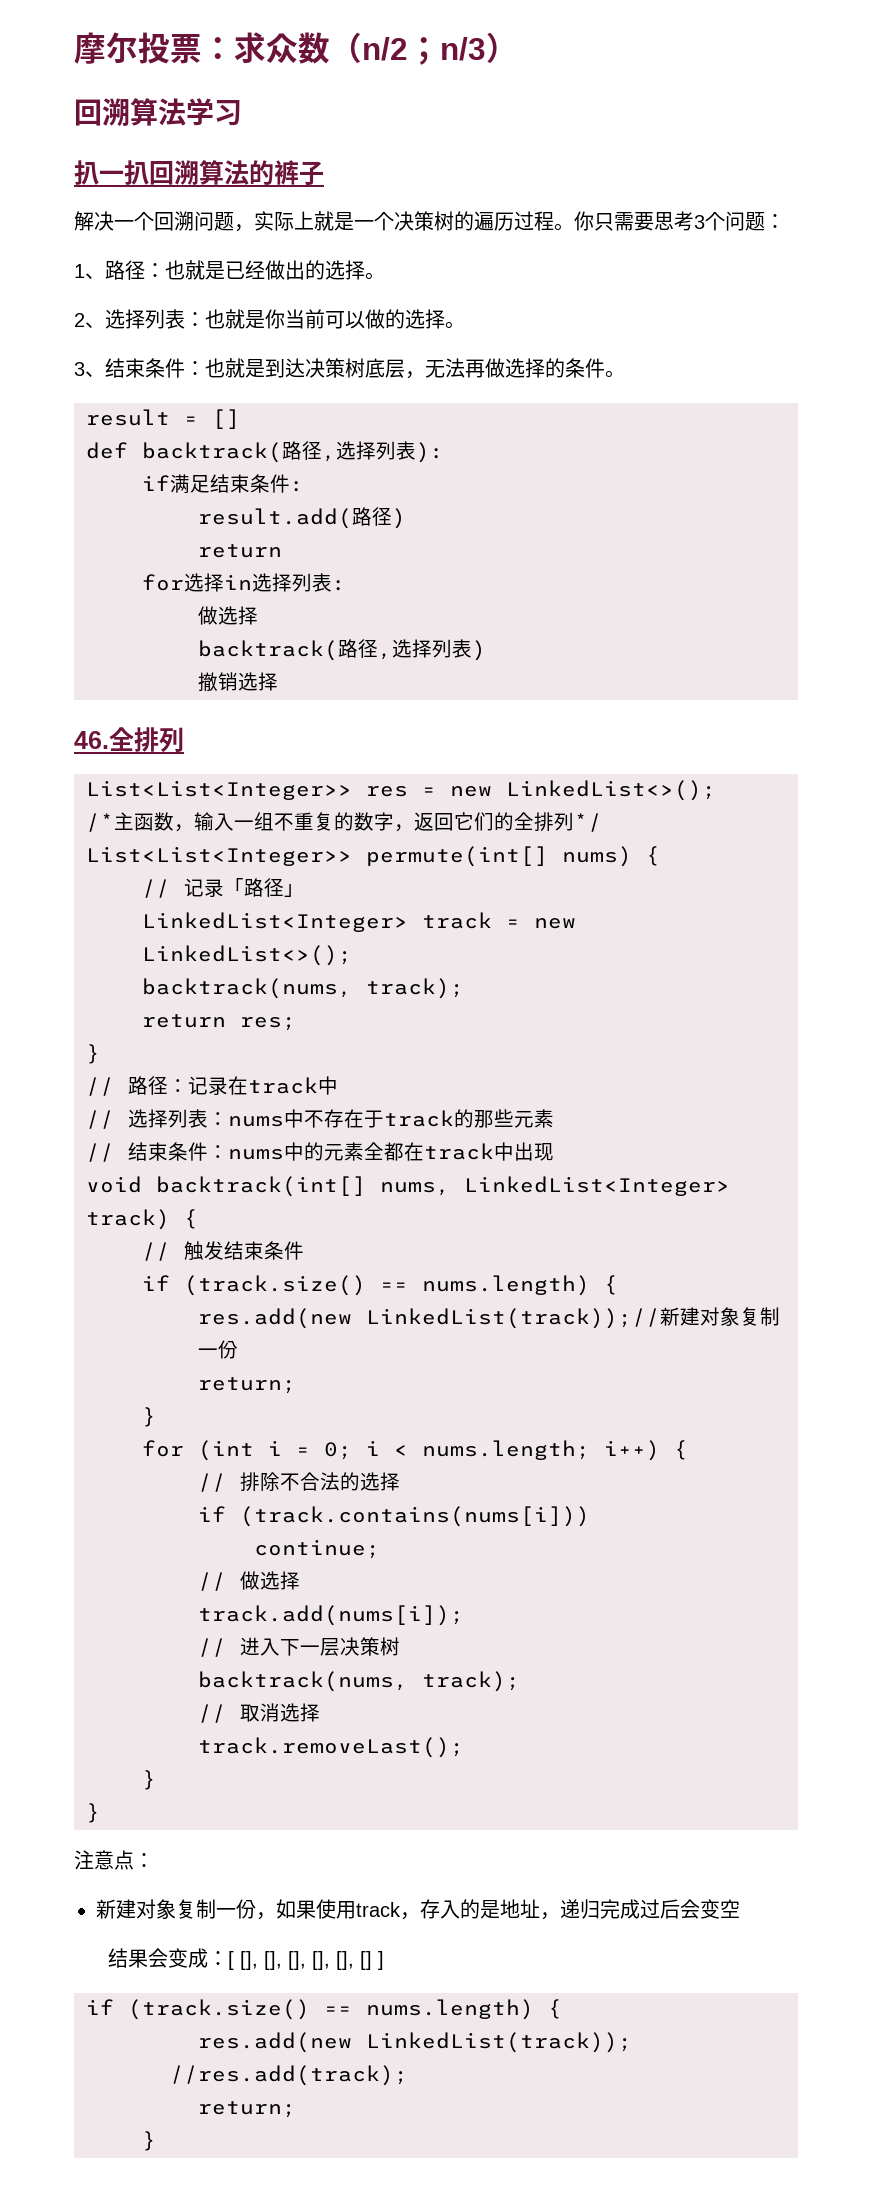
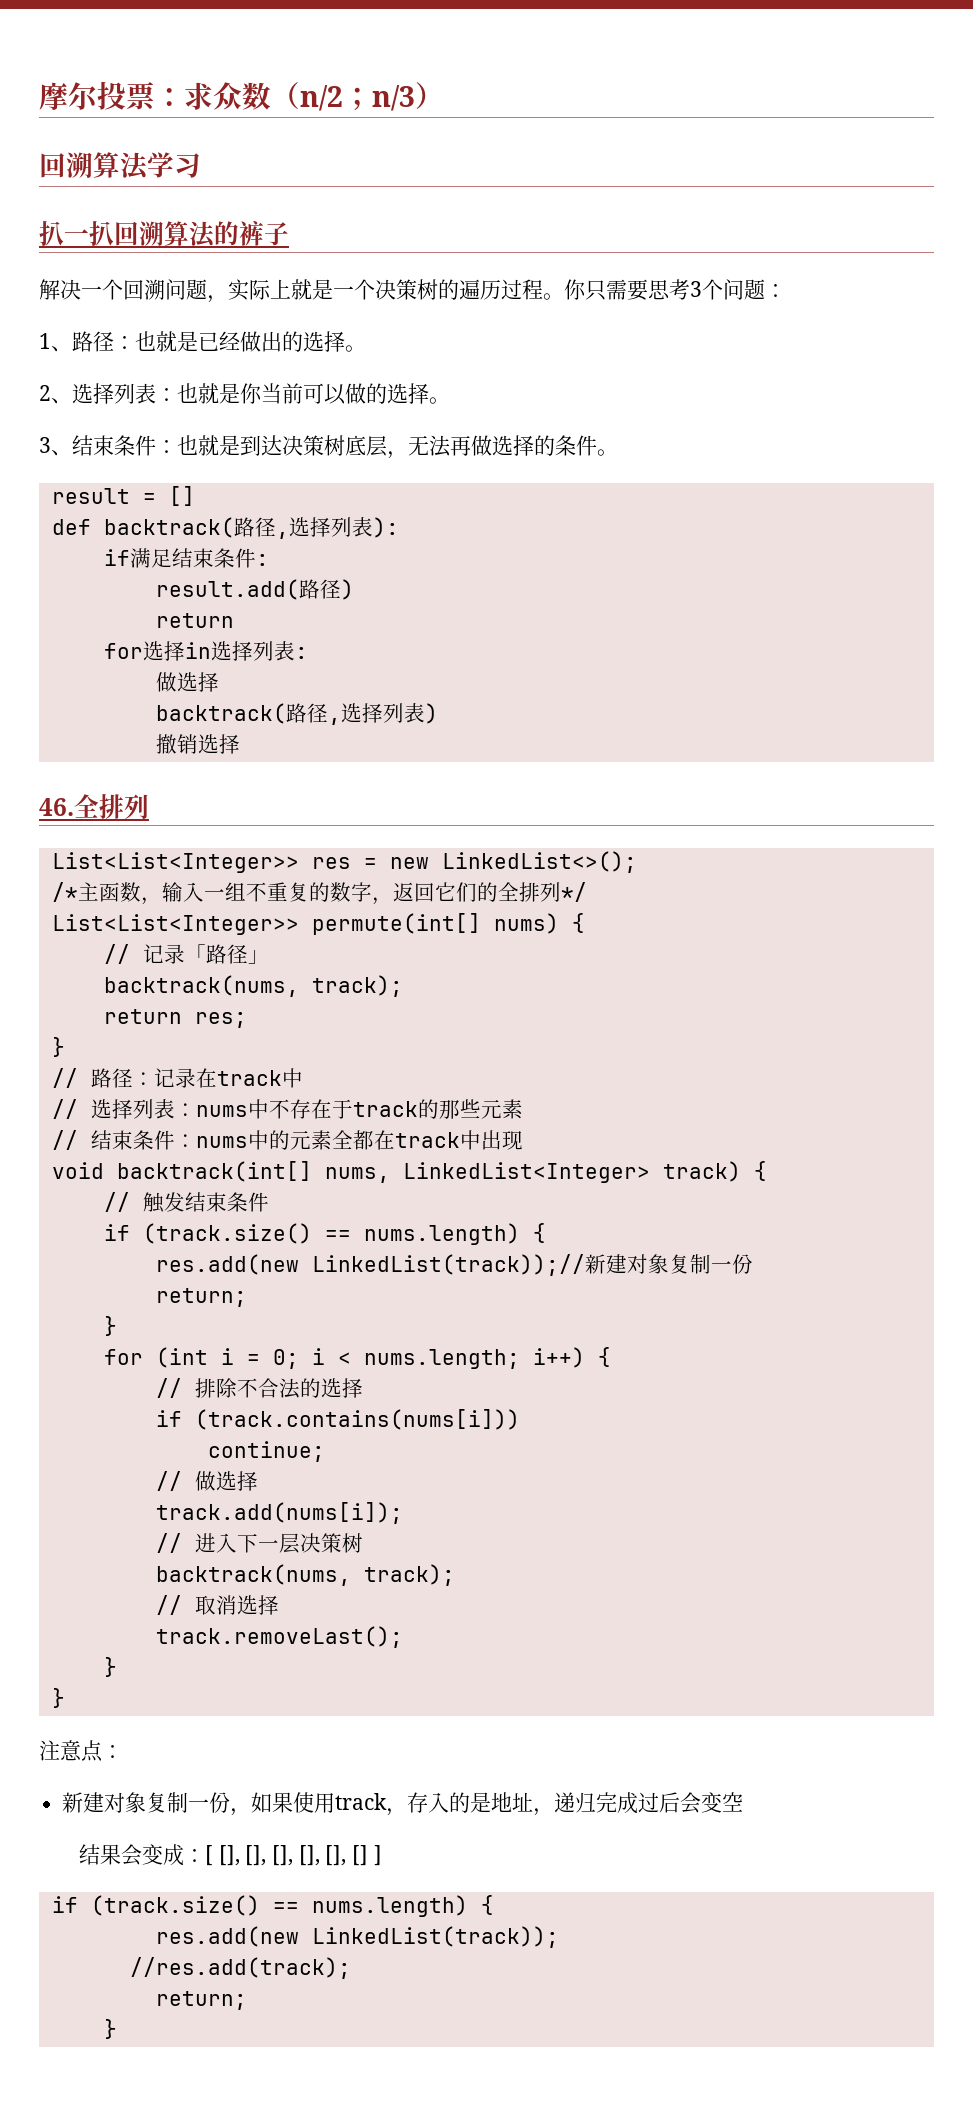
[142,912,576,932] [142,945,352,966] // LinkedList<Integer> track = new LinkedList<>(); -> (269, 957) none

